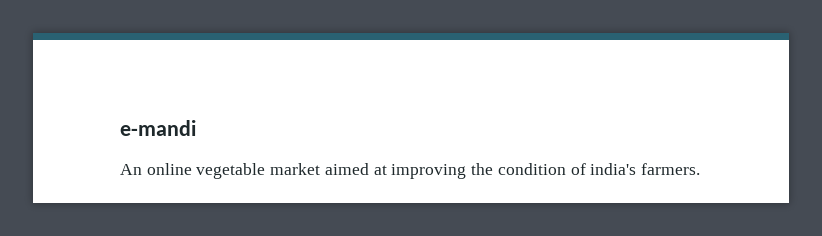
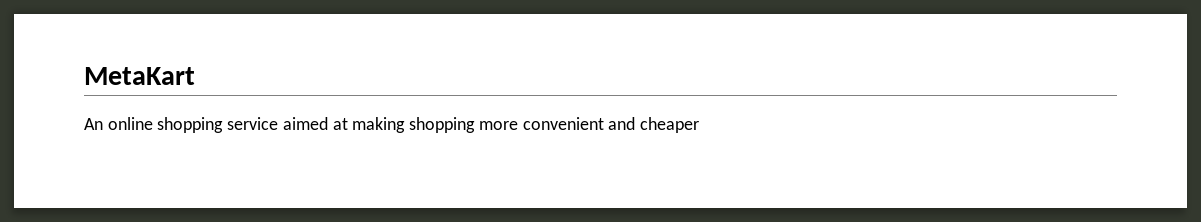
[120,120,196,136] e-mandi -> [84,67,195,85] MetaKart
[196,163,700,179] vegetable market aimed at improving the condition of india's farmers. -> [157,117,699,133] shopping service aimed at making shopping more convenient and cheaper

